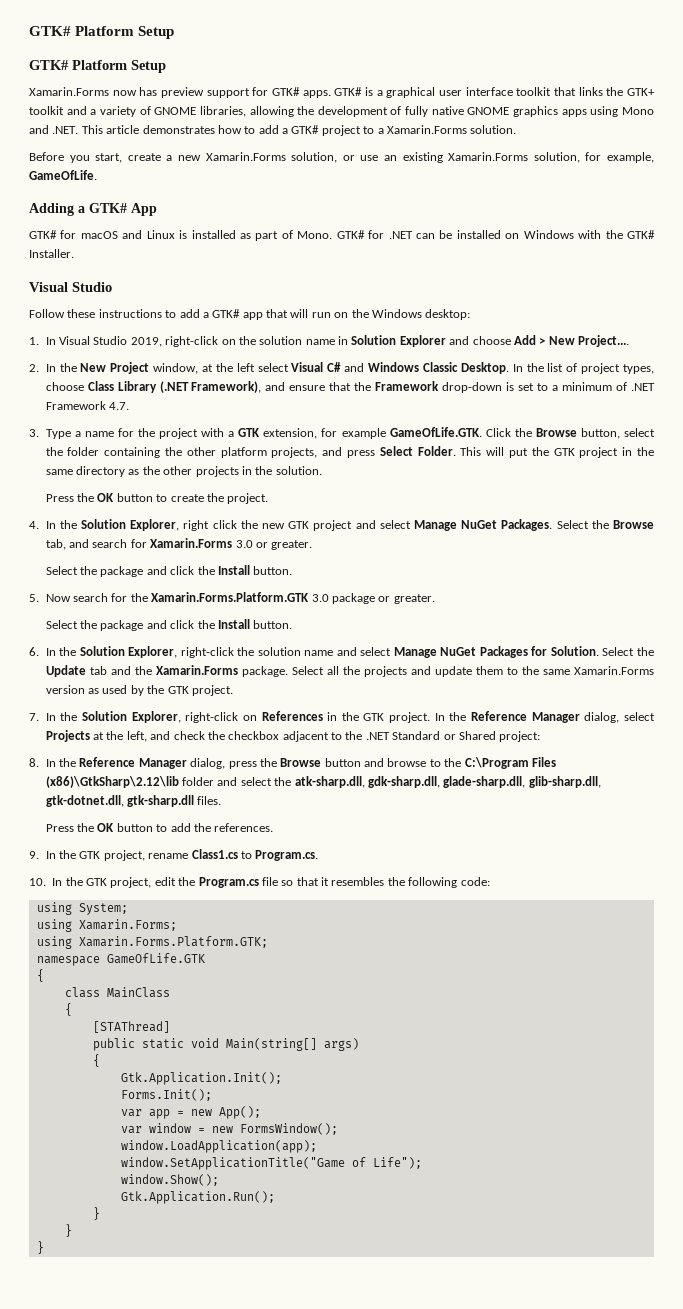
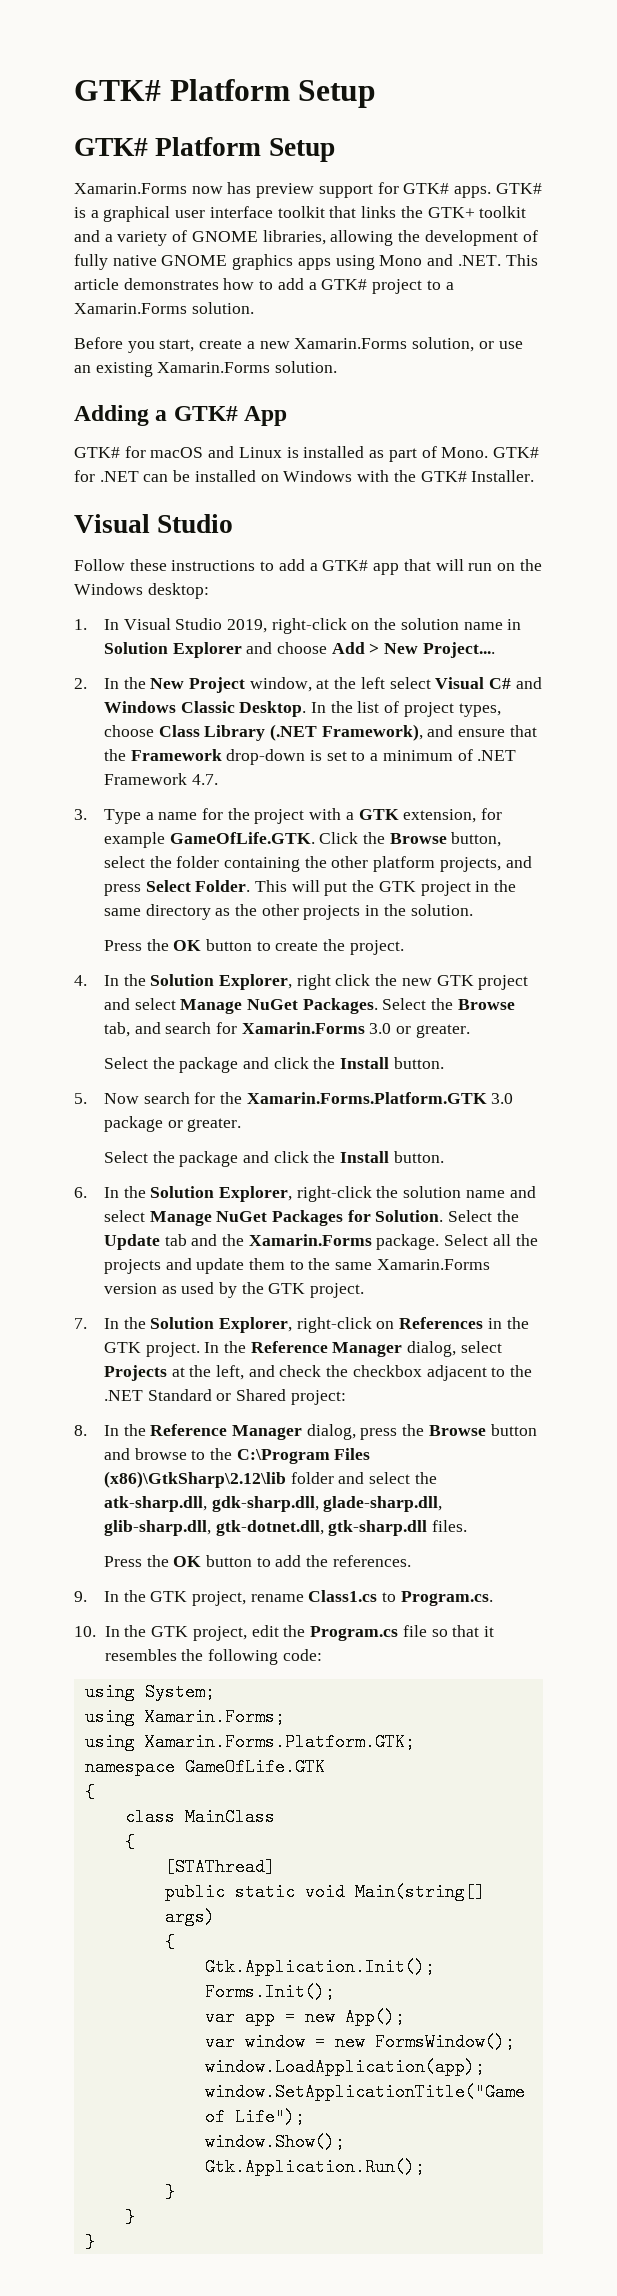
[533,152,655,163] [29,170,97,180] solution, for example, GameOfLife. -> [275,361,338,373] solution.

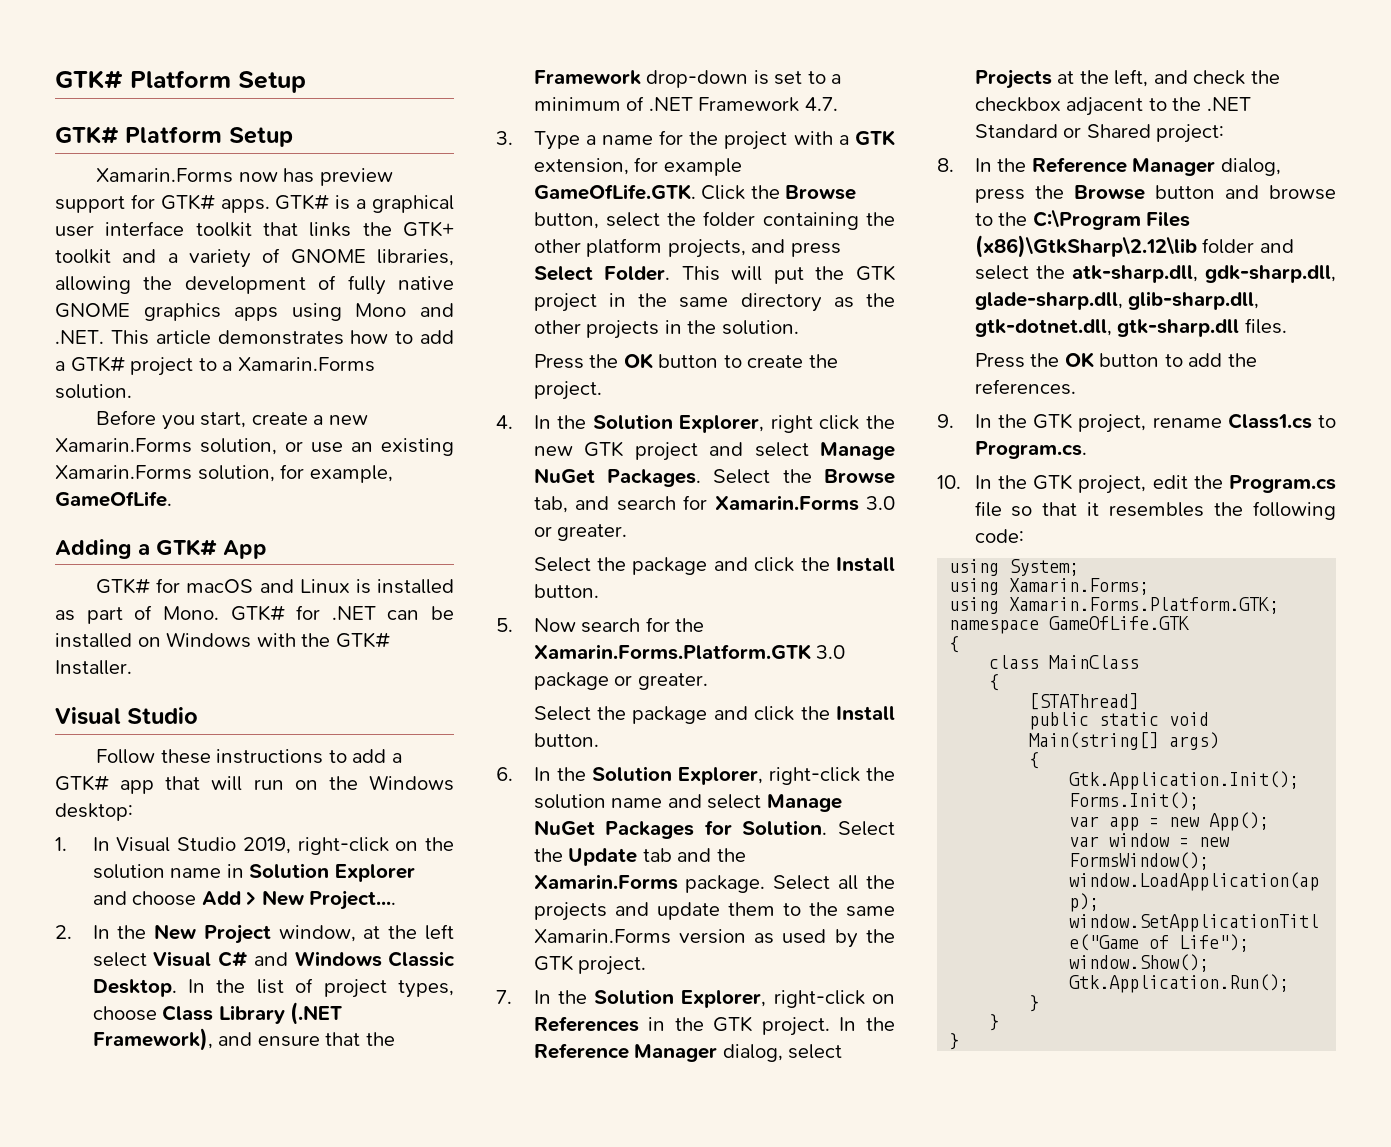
[275,361,338,373] solution. -> [197,464,393,483] [55,491,172,507] solution, for example, GameOfLife.

